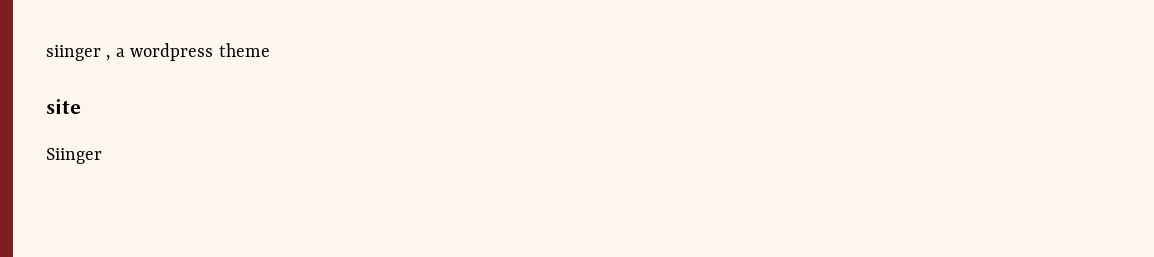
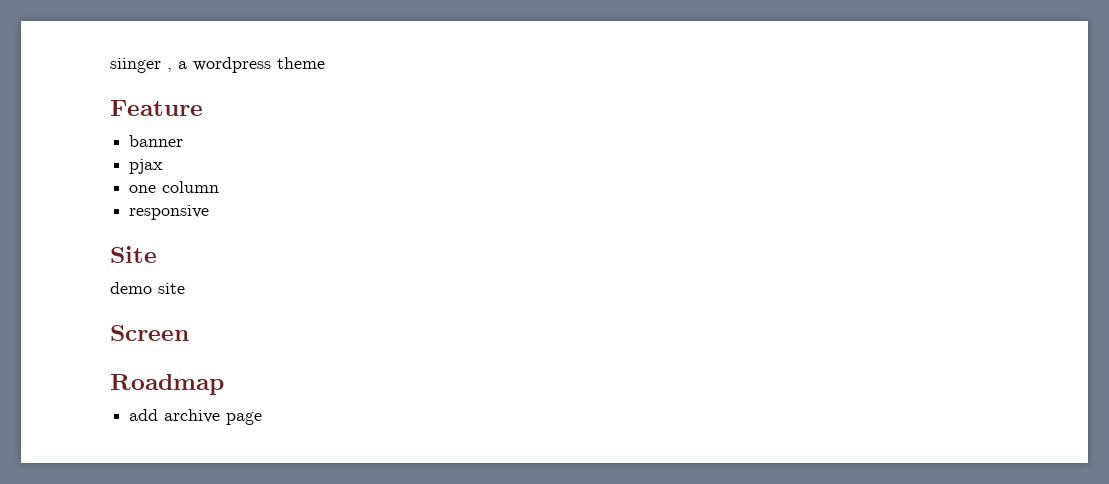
[46,98,81,114] [46,148,102,164] site // Siinger -> [110,100,203,116] [129,135,184,147] [129,159,164,174] [129,181,220,193] [129,205,210,220] [110,246,157,263] [110,282,185,294] [110,325,189,341] [110,374,224,395] [129,409,263,425] Feature // banner // pjax // one column // responsive // Site // demo site // Screen // Roadmap // add archive page

